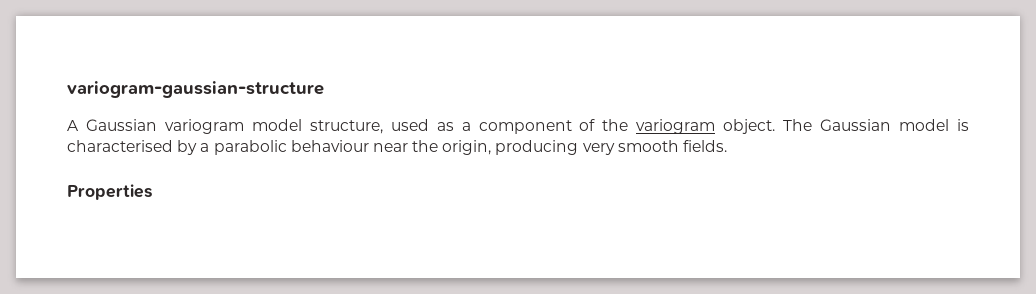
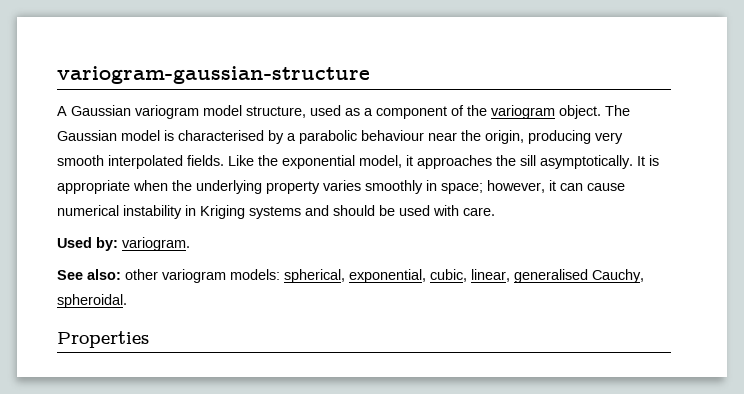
(679, 146) none -> [108,155,183,169] interpolated
(728, 146) none -> [228,155,659,169] [57,180,625,194] [57,205,495,219] [57,237,190,251] [57,269,644,283] [57,294,127,308] Like the exponential model, it approaches the sill asymptotically. It is appropriate when the underlying property varies smoothly in space; however, it can cause numerical instability in Kriging systems and should be used with care. // Used by: variogram. // See also: other variogram models: spherical, exponential, cubic, linear, generalised Cauchy, spheroidal.

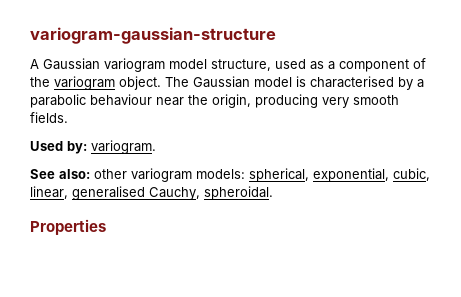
[108,155,183,169] interpolated -> (399, 100) none
[228,155,659,169] [57,180,625,194] [57,205,495,219] Like the exponential model, it approaches the sill asymptotically. It is appropriate when the underlying property varies smoothly in space; however, it can cause numerical instability in Kriging systems and should be used with care. -> (68, 117) none

